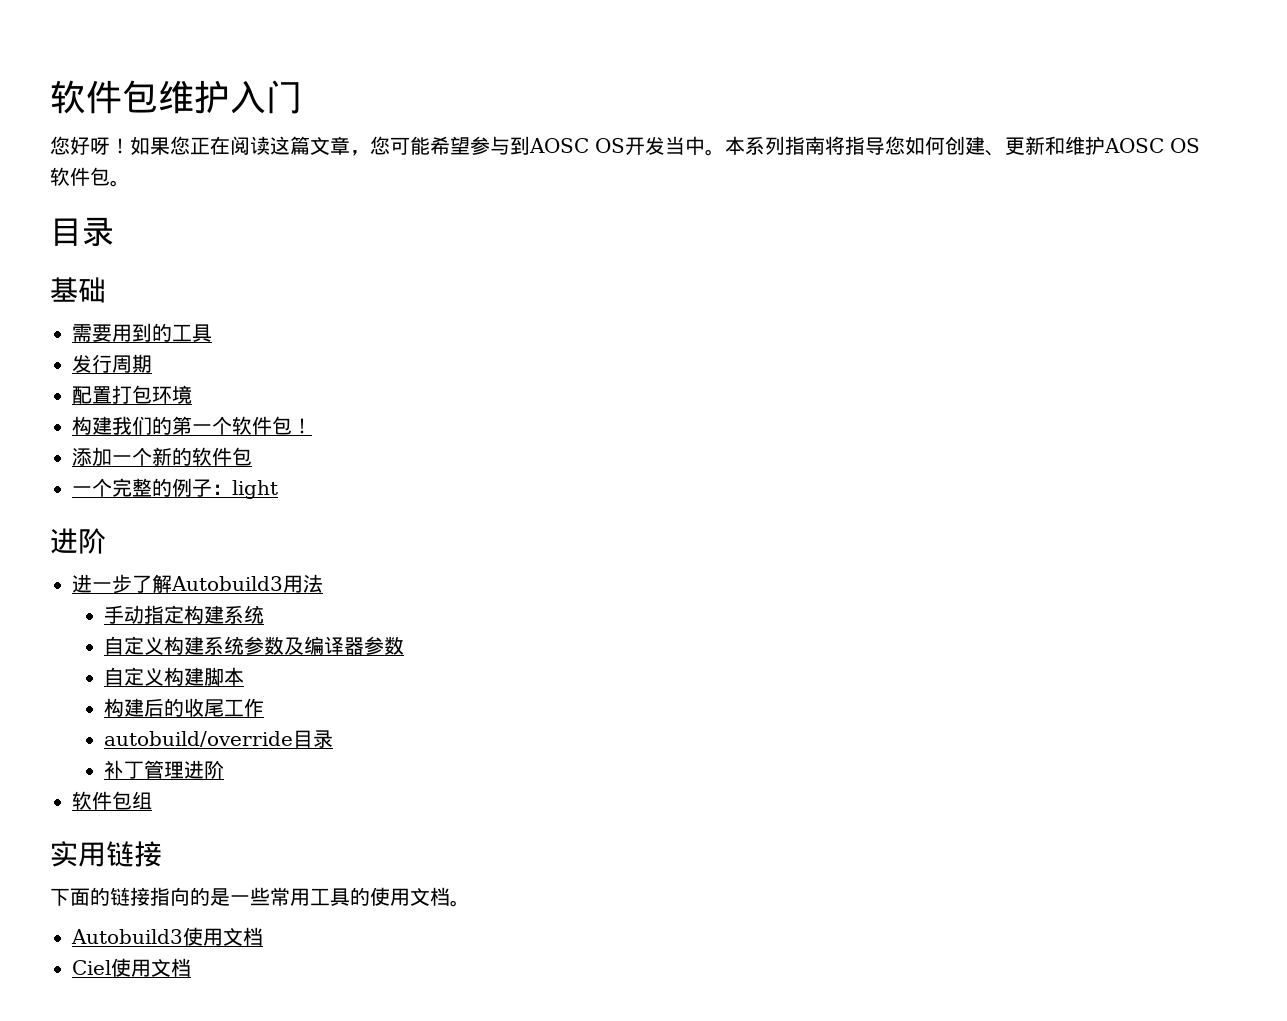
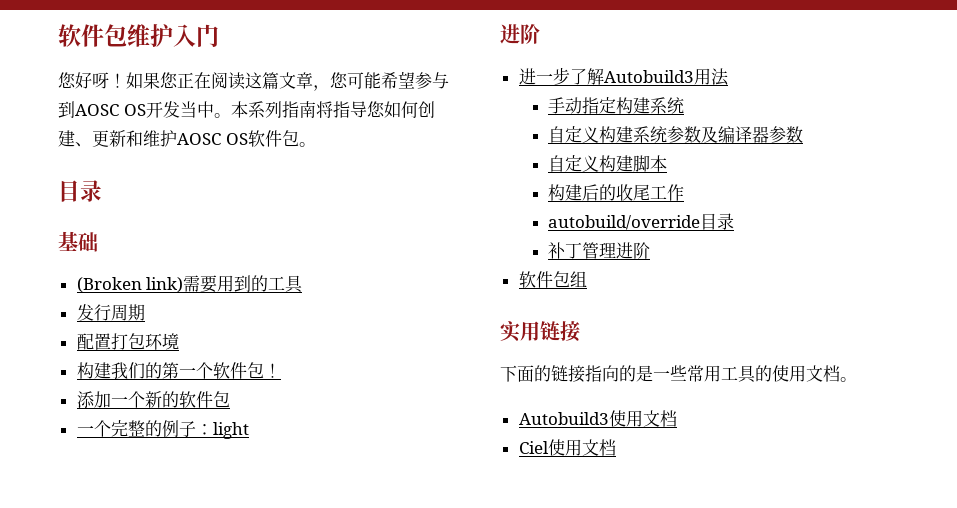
(106, 290) none -> [76,277,184,293] (Broken link)

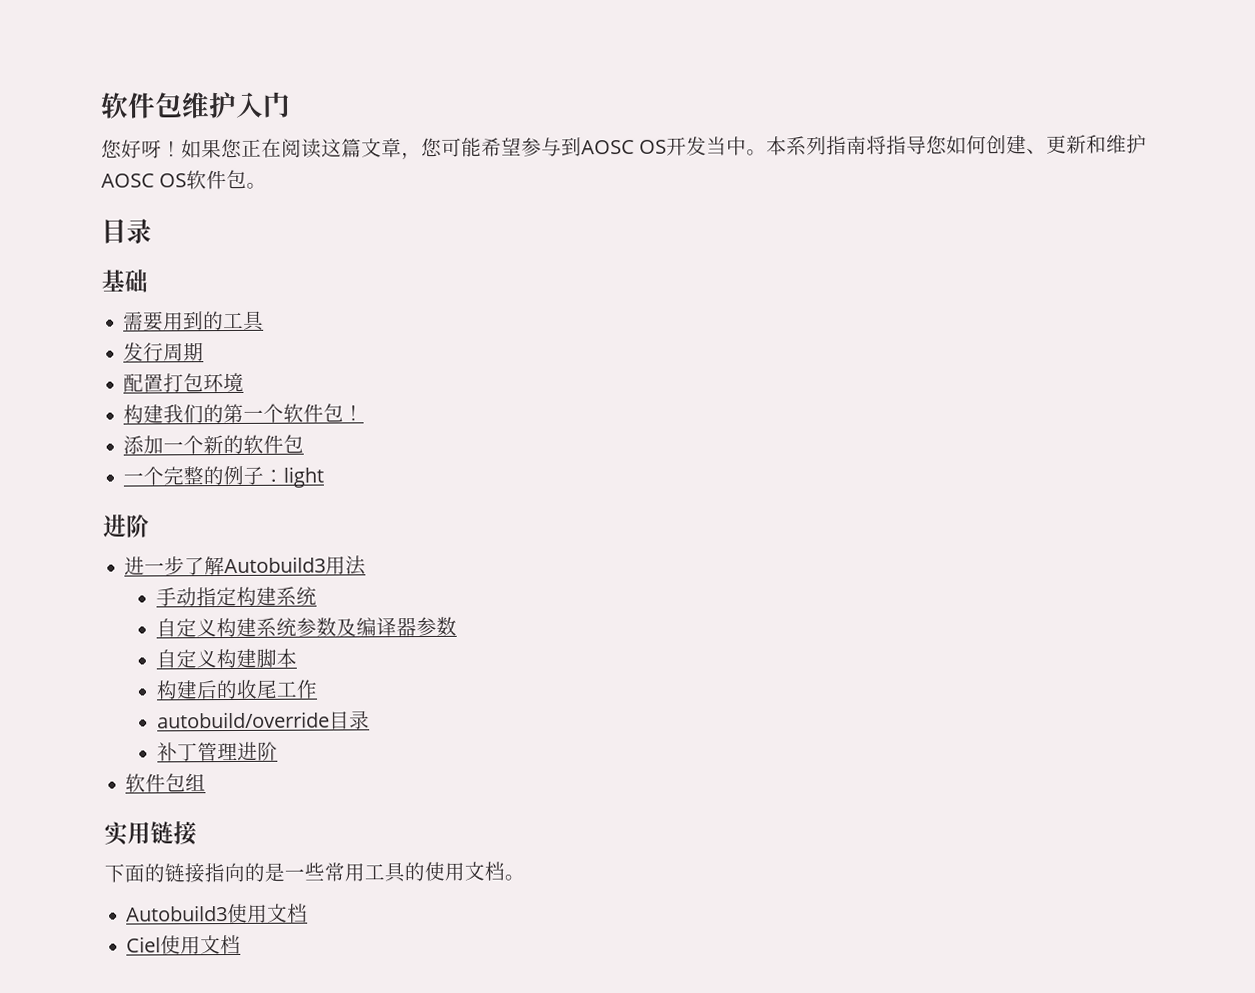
[76,277,184,293] (Broken link) -> (148, 281) none

